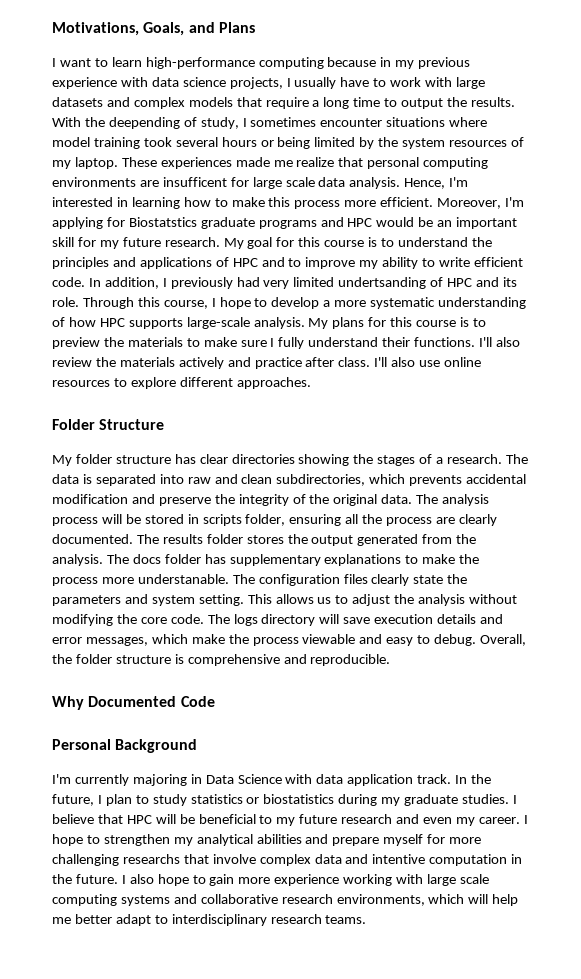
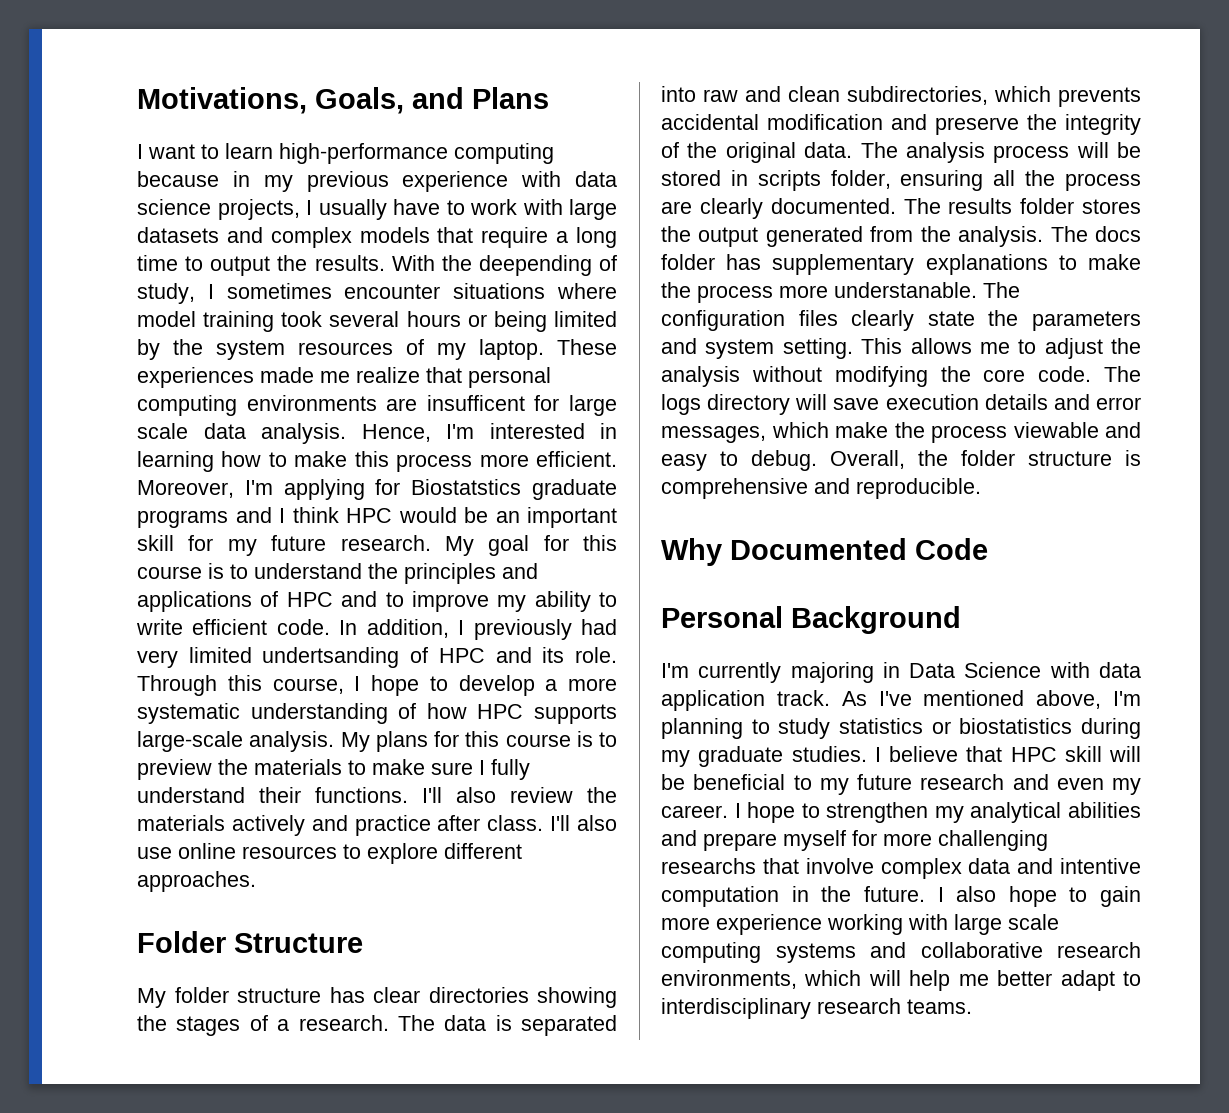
(344, 222) none -> [279,507,339,523] I think
[317,597,332,604] us -> [979,342,1010,354] me
[455,774,492,784] [52,794,132,806] In the future, I plan -> [841,690,1141,709] [661,718,743,739] As I've mentioned above, I'm planning
(152, 819) none -> [1064,746,1102,762] skill

